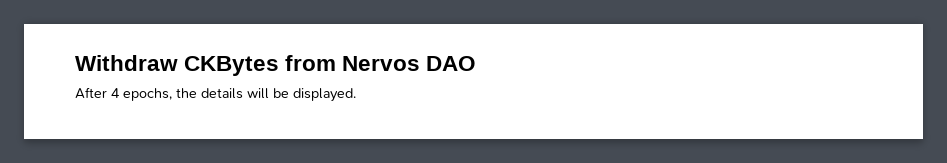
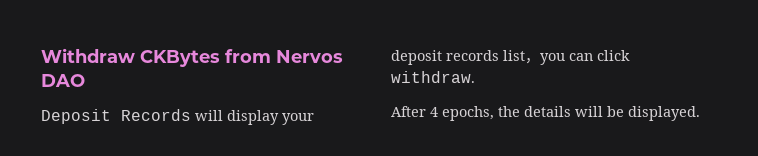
(477, 63) none -> [41,109,314,125] [391,50,630,65] [391,71,475,83] // Deposit Records will display your deposit records list，you can click withdraw.

